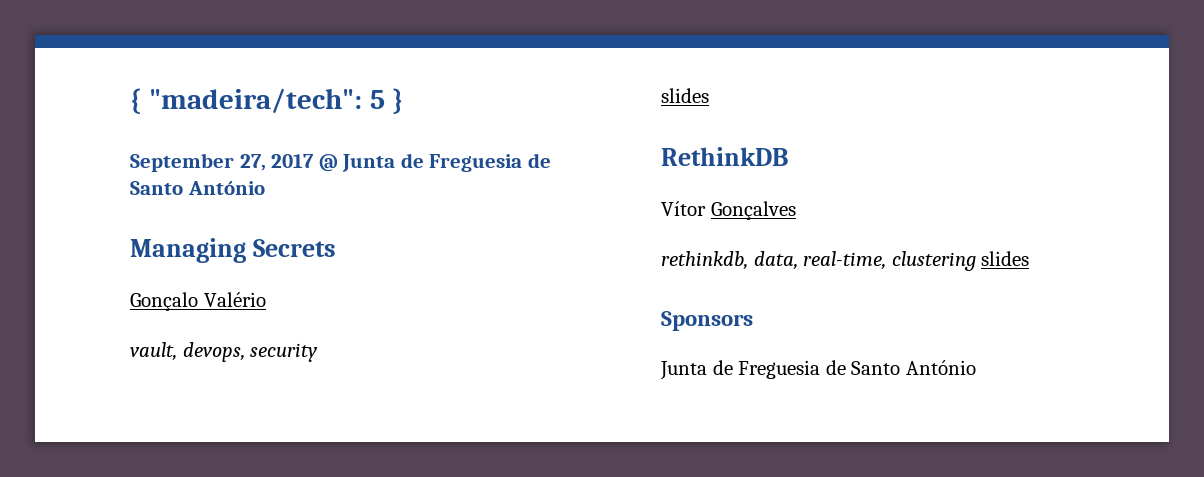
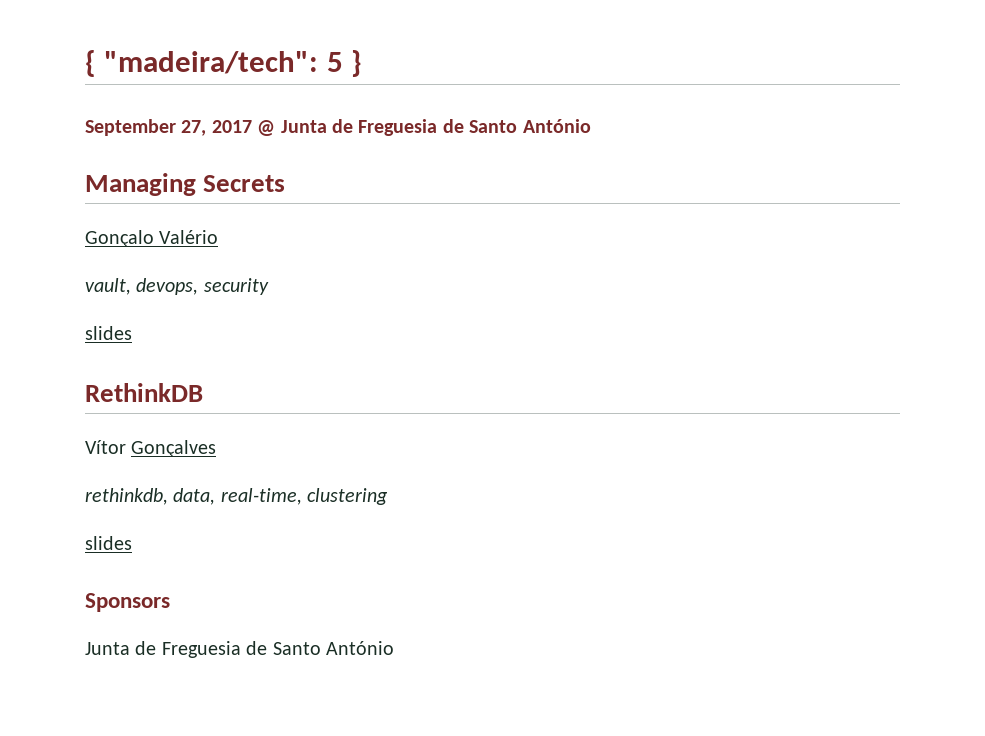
(976, 261) none -> (389, 496) //

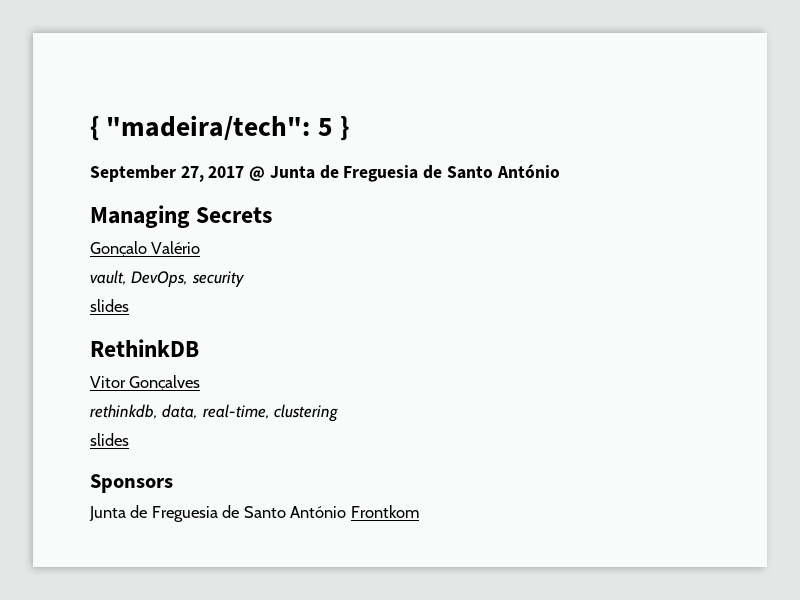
[136,278,199,295] devops, -> [131,271,189,287] DevOps,
[85,440,126,454] Vítor -> [90,376,126,388] Vitor
(394, 648) none -> [350,505,419,518] Frontkom

